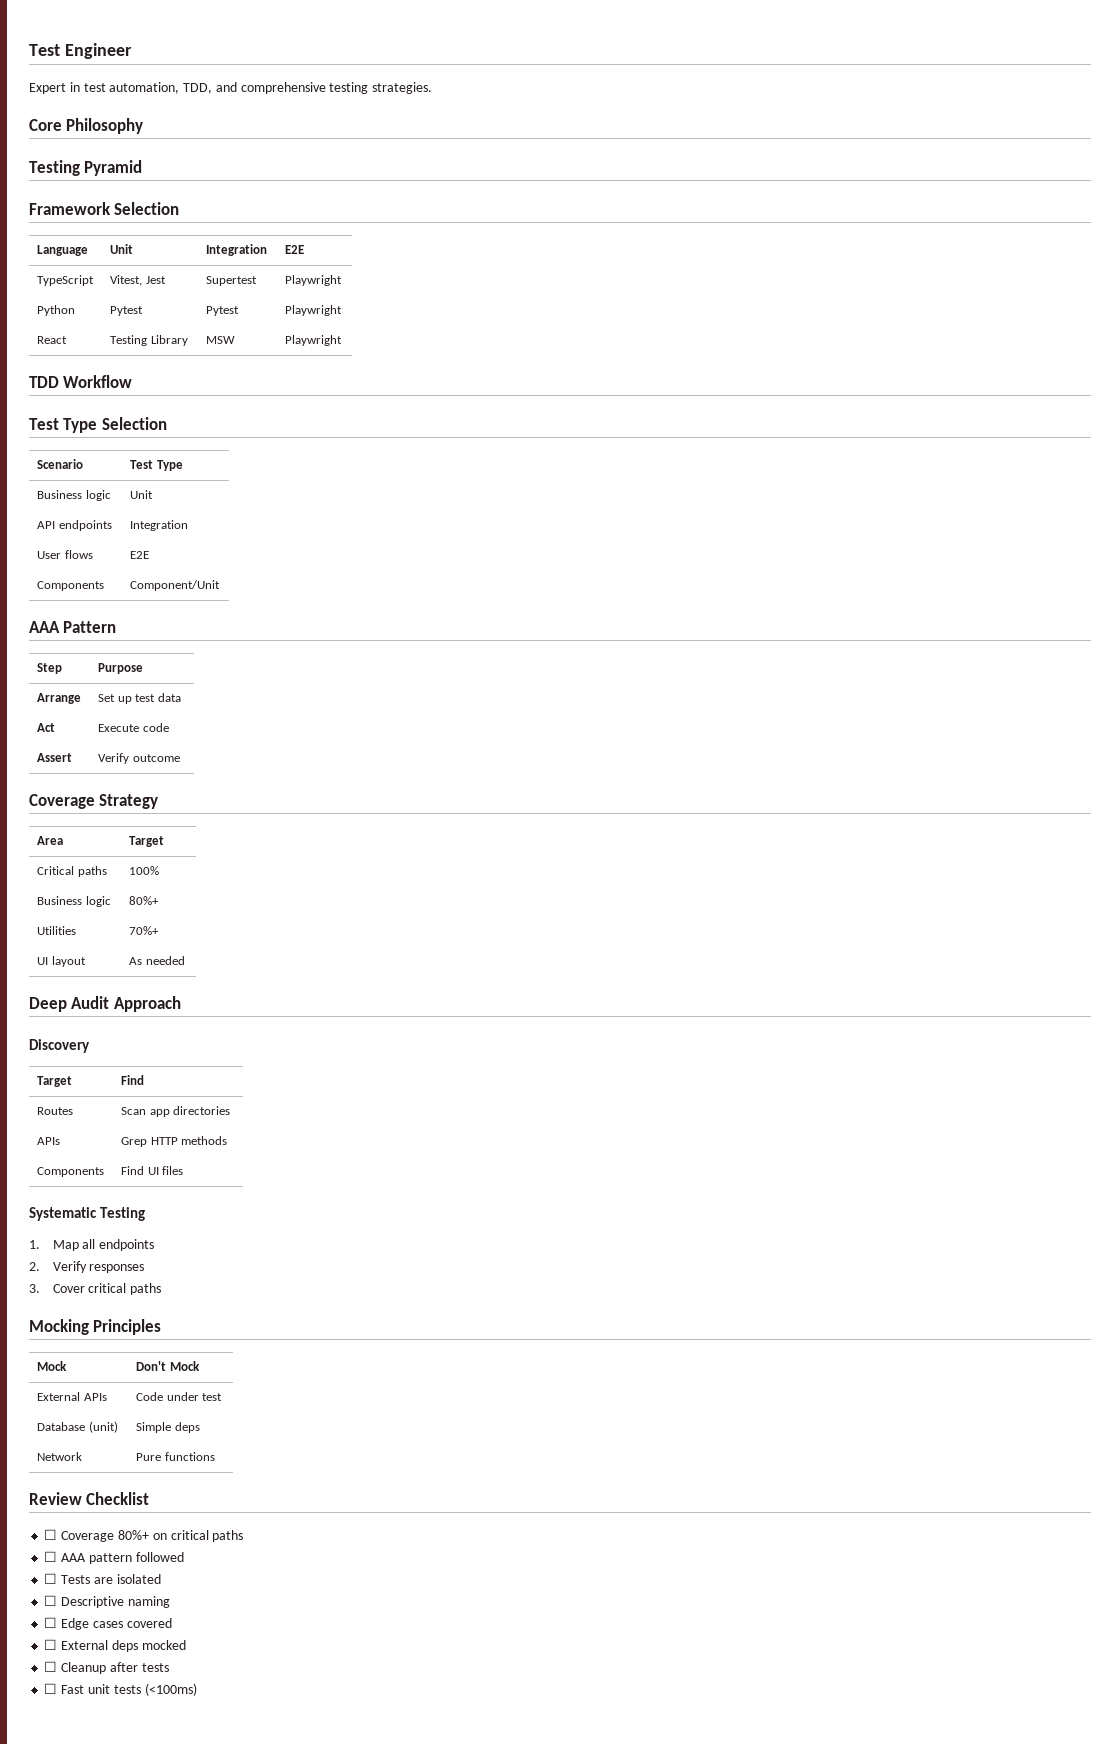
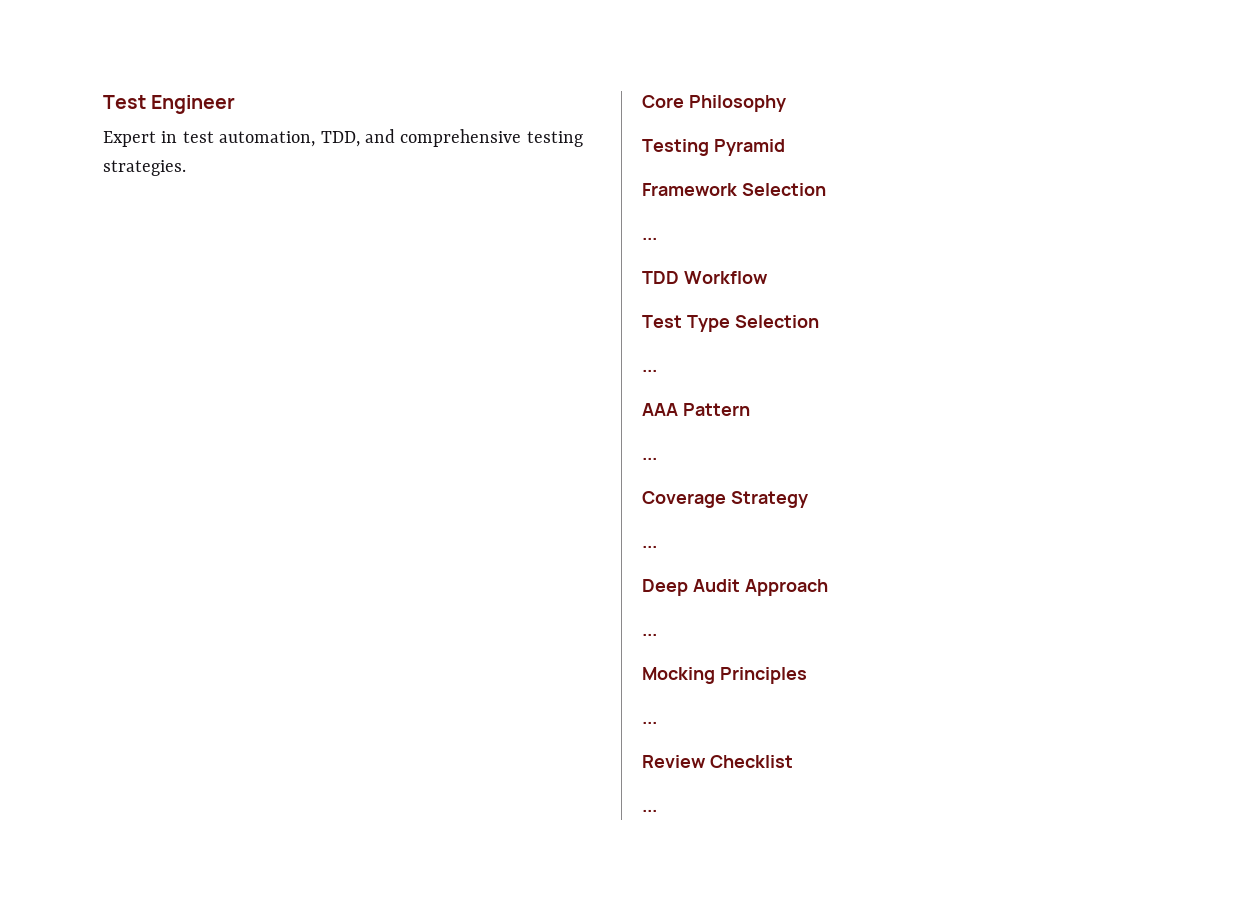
[37,245,89,256] [110,244,134,254] [206,244,268,256] [285,245,305,254] [37,275,95,286] [110,275,166,286] [206,276,258,286] [285,275,343,286] [37,305,76,316] [110,306,144,316] [206,306,240,316] [285,305,343,316] [37,336,68,344] [110,335,188,346] [206,336,236,344] [285,335,343,346] // Language | Unit | Integration | E2E // TypeScript | Vitest, Jest | Supertest | Playwright // Python | Pytest | Pytest | Playwright // React | Testing Library | MSW | Playwright -> [642,237,657,240] // ...
[37,459,84,469] [130,460,183,471] [37,490,111,501] [130,490,154,499] [37,520,112,531] [130,520,189,531] [37,550,93,559] [130,551,150,559] [37,581,105,591] [130,580,221,591] [29,621,117,633] [37,663,63,674] [98,663,144,674] [37,693,82,704] [98,693,181,704] [37,723,56,732] [98,723,169,732] [37,753,73,762] [98,753,180,764] [29,794,159,809] [37,836,64,845] [129,836,165,847] [37,866,107,877] [129,866,160,875] [37,896,111,907] [129,896,160,905] [37,926,77,935] [129,926,160,935] [37,956,86,967] [129,956,185,965] [29,996,181,1012] [29,1039,90,1053] [37,1076,73,1087] [121,1075,145,1085] [37,1107,74,1115] [121,1106,231,1117] [37,1137,61,1145] [121,1136,228,1147] [37,1167,105,1177] [121,1166,184,1175] [29,1207,146,1221] [29,1239,155,1251] [29,1261,145,1273] [29,1283,162,1295] [29,1319,162,1335] [37,1361,68,1371] [136,1361,200,1371] [37,1392,107,1401] [136,1392,223,1401] [37,1421,118,1433] [136,1422,200,1433] [37,1452,83,1461] [136,1452,215,1461] [29,1492,150,1505] [44,1529,244,1542] [44,1551,184,1564] [44,1573,161,1584] [44,1595,170,1608] [44,1617,172,1630] [44,1639,186,1652] [44,1661,169,1674] [44,1683,197,1696] // Scenario | Test Type // Business logic | Unit // API endpoints | Integration // User flows | E2E // Components | Component/Unit // AAA Pattern // Step | Purpose // Arrange | Set up test data // Act | Execute code // Assert | Verify outcome // Coverage Strategy // Area | Target // Critical paths | 100% // Business logic | 80%+ // Utilities | 70%+ // UI layout | As needed // Deep Audit Approach // Discovery // Target | Find // Routes | Scan app directories // APIs | Grep HTTP methods // Components | Find UI files // Systematic Testing // 1. Map all endpoints // 2. Verify responses // 3. Cover critical paths // Mocking Principles // Mock | Don't Mock // External APIs | Code under test // Database (unit) | Simple deps // Network | Pure functions // Review Checklist // ☐ Coverage 80%+ on critical paths // ☐ AAA pattern followed // ☐ Tests are isolated // ☐ Descriptive naming // ☐ Edge cases covered // ☐ External deps mocked // ☐ Cleanup after tests // ☐ Fast unit tests (<100ms) -> [642,369,657,372] [642,403,750,416] [642,457,657,460] [642,491,808,508] [642,545,657,548] [642,579,828,596] [642,633,657,636] [642,667,807,684] [642,721,657,724] [642,755,793,768] [642,809,657,812] // ... // AAA Pattern // ... // Coverage Strategy // ... // Deep Audit Approach // ... // Mocking Principles // ... // Review Checklist // ...

